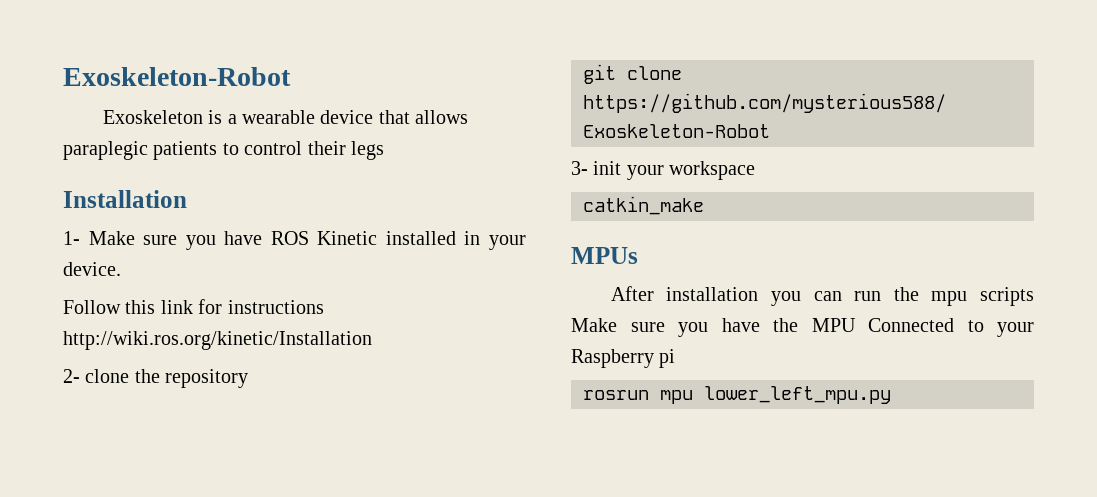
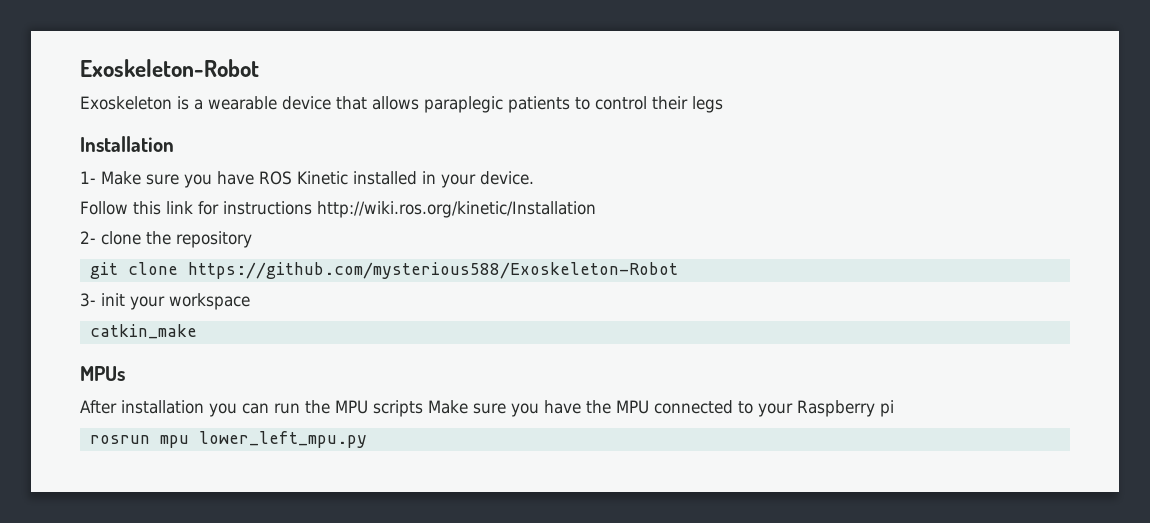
[931,291,968,306] mpu -> [335,400,368,414] MPU
[868,318,954,332] Connected -> [654,400,733,414] connected

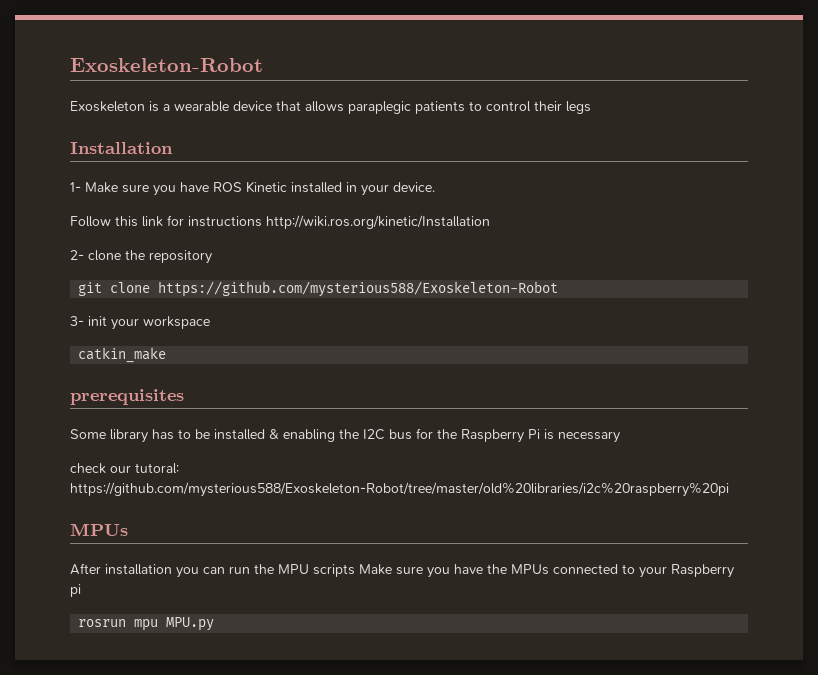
(197, 331) none -> [70,389,184,405] [70,428,620,443] [70,463,179,474] [70,482,729,497] // prerequisites // Some library has to be installed & enabling the I2C bus for the Raspberry Pi is necessary // check our tutoral: https://github.com/mysterious588/Exoskeleton-Robot/tree/master/old%20libraries/i2c%20raspberry%20pi
[616,400,649,414] MPU -> [511,564,549,575] MPUs
[198,431,367,448] lower_left_mpu.py -> [166,617,215,631] MPU.py

